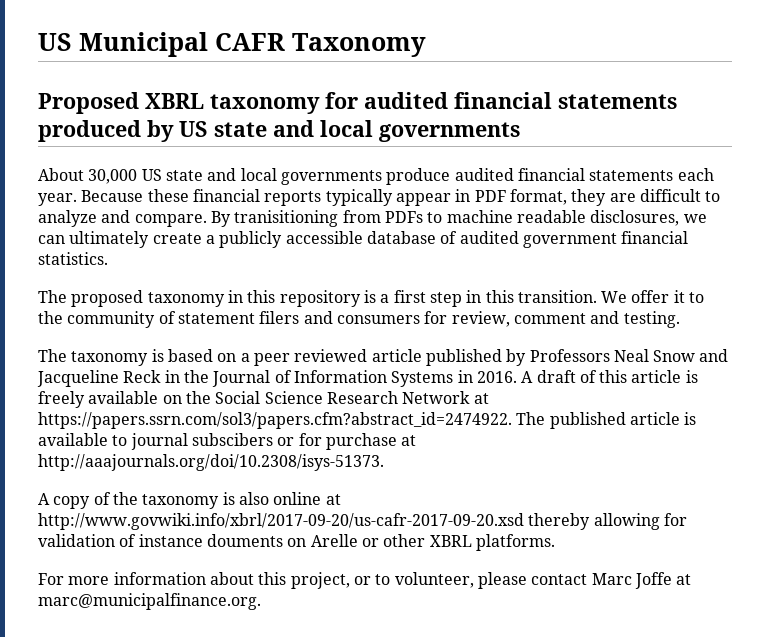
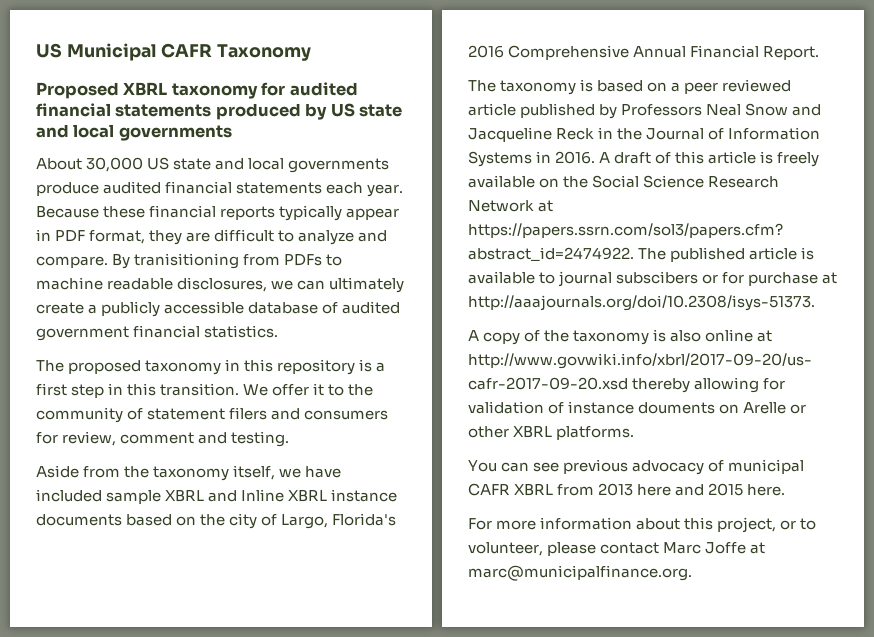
(680, 319) none -> [36,465,342,481] [36,489,398,504] [36,513,397,529] [468,45,820,60] // Aside from the taxonomy itself, we have included sample XBRL and Inline XBRL instance documents based on the city of Largo, Florida's 2016 Comprehensive Annual Financial Report.
(555, 542) none -> [468,459,805,475] [468,483,786,496] // You can see previous advocacy of municipal CAFR XBRL from 2013 here and 2015 here.

